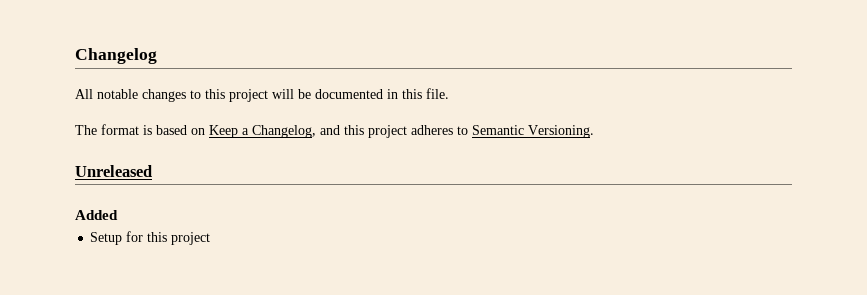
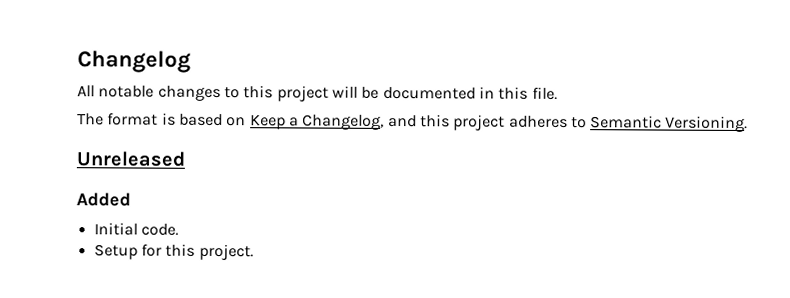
(118, 215) none -> [93,222,179,236] // Initial code.
[171,232,211,245] project -> [198,243,254,261] project.

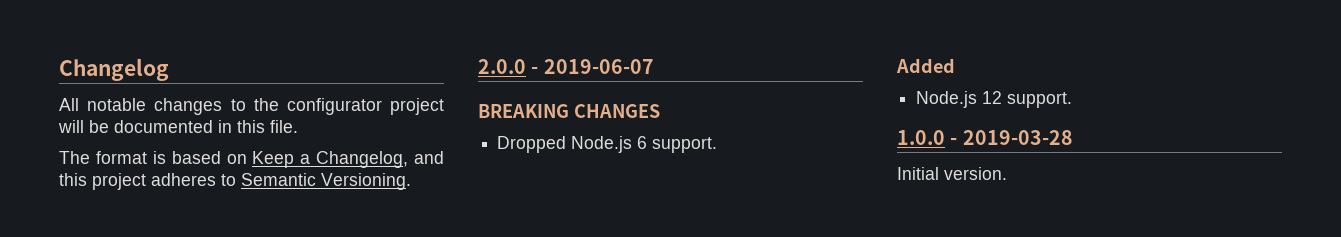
[243,85,274,99] this -> [253,98,382,115] the configurator
[76,151,185,167] [76,192,131,207] [93,222,179,236] [93,243,254,261] Unreleased // Added // Initial code. // Setup for this project. -> [478,59,654,74] [478,104,660,118] [497,136,718,153] [896,58,955,73] [916,91,1073,108] [897,130,1073,145] [897,167,1007,180] 2.0.0 - 2019-06-07 // BREAKING CHANGES // Dropped Node.js 6 support. // Added // Node.js 12 support. // 1.0.0 - 2019-03-28 // Initial version.

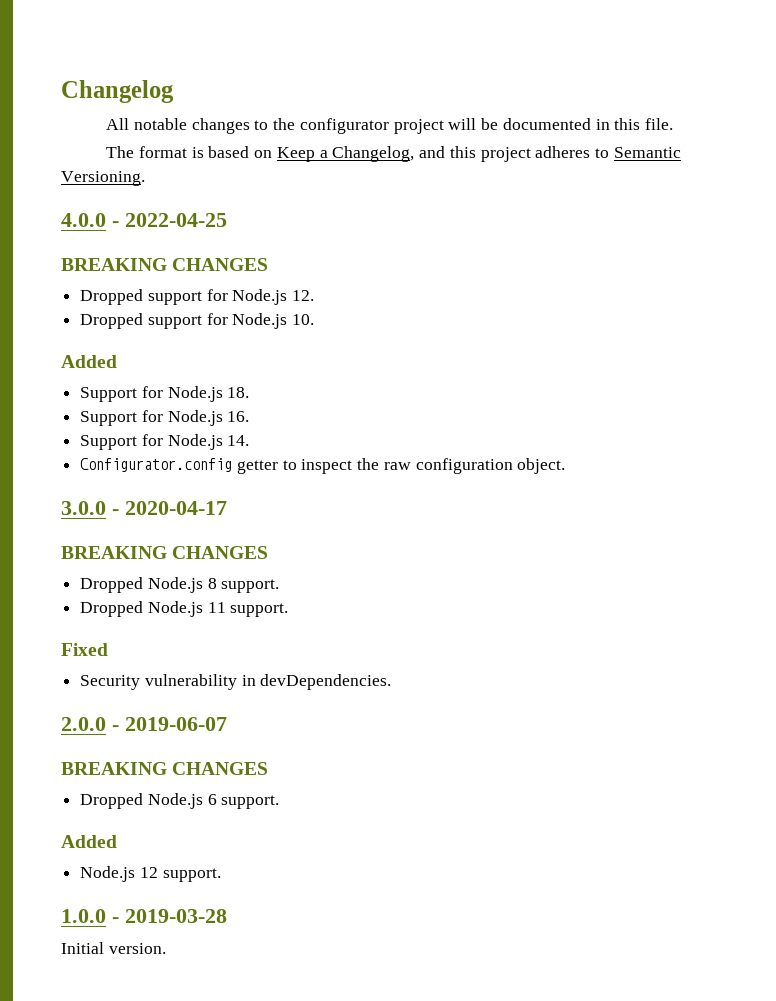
(411, 181) none -> [61,213,227,227] [61,258,269,271] [80,289,315,305] [80,313,315,329] [61,355,117,368] [80,386,250,402] [80,410,250,426] [80,434,250,450] [80,458,566,474] [61,501,227,515] [61,546,269,559] [80,577,280,593] [80,601,289,617] [61,643,108,656] [80,674,392,690] // 4.0.0 - 2022-04-25 // BREAKING CHANGES // Dropped support for Node.js 12. // Dropped support for Node.js 10. // Added // Support for Node.js 18. // Support for Node.js 16. // Support for Node.js 14. // Configurator.config getter to inspect the raw configuration object. // 3.0.0 - 2020-04-17 // BREAKING CHANGES // Dropped Node.js 8 support. // Dropped Node.js 11 support. // Fixed // Security vulnerability in devDependencies.

